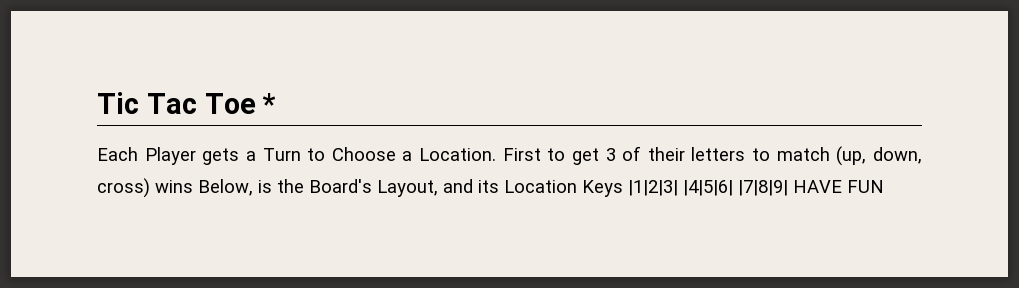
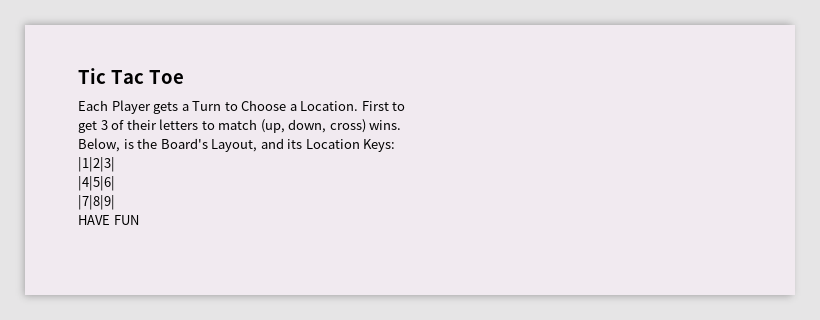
[262,93,277,114] * -> (184, 77) none
(566, 154) none -> (406, 106) //
[155,180,193,193] wins -> [369,120,402,130] wins. //
[582,180,623,197] Keys -> [363,139,396,152] Keys: //
(678, 188) none -> (115, 164) //
(733, 188) none -> (115, 183) //
(788, 188) none -> (115, 202) //

